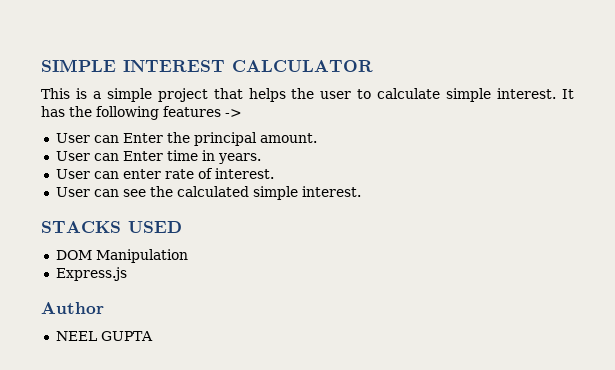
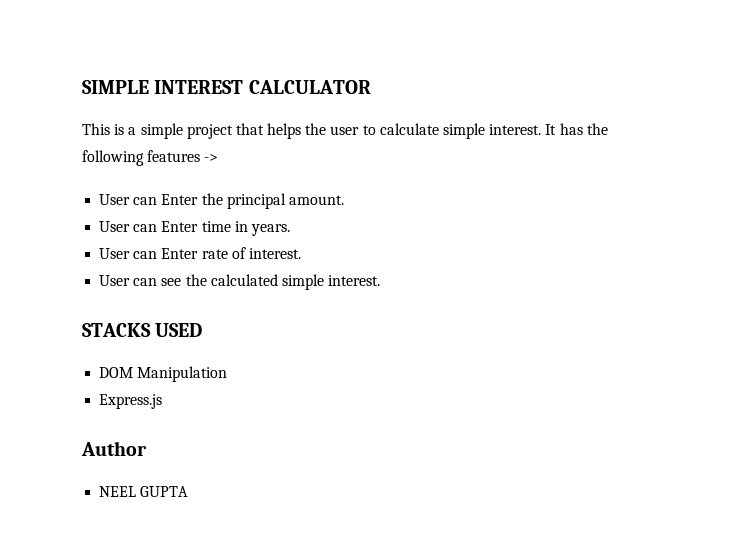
[122,169,161,179] enter -> [161,248,199,259] Enter

